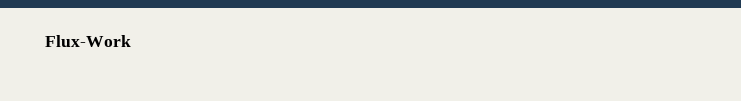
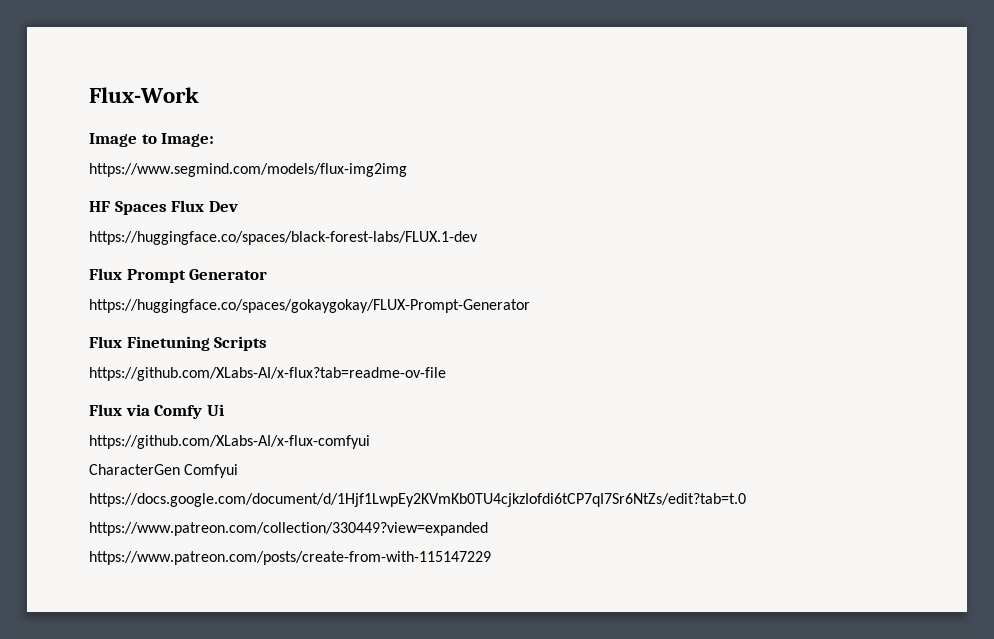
(131, 41) none -> [89,133,215,147] [89,163,407,177] [89,200,238,215] [89,231,478,245] [89,268,268,283] [89,299,530,313] [89,336,268,351] [89,367,446,381] [89,404,224,419] [89,435,370,449] [89,464,239,478] [89,493,746,507] [89,522,488,536] [89,551,491,565] // Image to Image: // https://www.segmind.com/models/flux-img2img // HF Spaces Flux Dev // https://huggingface.co/spaces/black-forest-labs/FLUX.1-dev // Flux Prompt Generator // https://huggingface.co/spaces/gokaygokay/FLUX-Prompt-Generator // Flux Finetuning Scripts // https://github.com/XLabs-AI/x-flux?tab=readme-ov-file // Flux via Comfy Ui // https://github.com/XLabs-AI/x-flux-comfyui // CharacterGen Comfyui // https://docs.google.com/document/d/1Hjf1LwpEy2KVmKb0TU4cjkzIofdi6tCP7qI7Sr6NtZs/edit?tab=t.0 // https://www.patreon.com/collection/330449?view=expanded // https://www.patreon.com/posts/create-from-with-115147229

